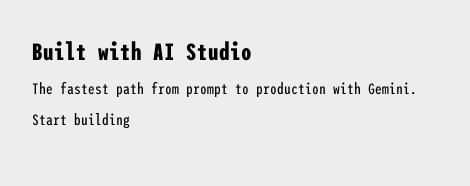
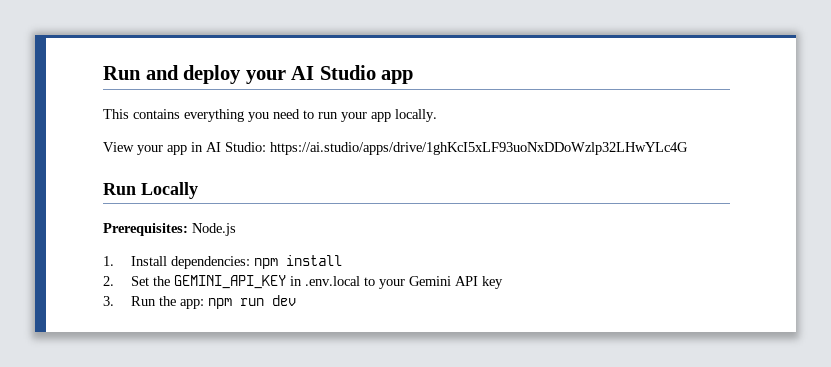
[32,41,252,61] [32,81,417,98] [32,113,130,129] Built with AI Studio // The fastest path from prompt to production with Gemini. // Start building -> [103,65,414,84] [103,109,437,122] [103,142,688,155] [103,182,198,199] [103,223,236,236] [103,255,343,269] [103,275,504,289] [103,295,297,309] Run and deploy your AI Studio app // This contains everything you need to run your app locally. // View your app in AI Studio: https://ai.studio/apps/drive/1ghKcI5xLF93uoNxDDoWzlp32LHwYLc4G // Run Locally // Prerequisites: Node.js // 1. Install dependencies: npm install // 2. Set the GEMINI_API_KEY in .env.local to your Gemini API key // 3. Run the app: npm run dev

